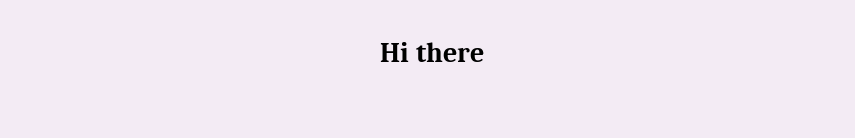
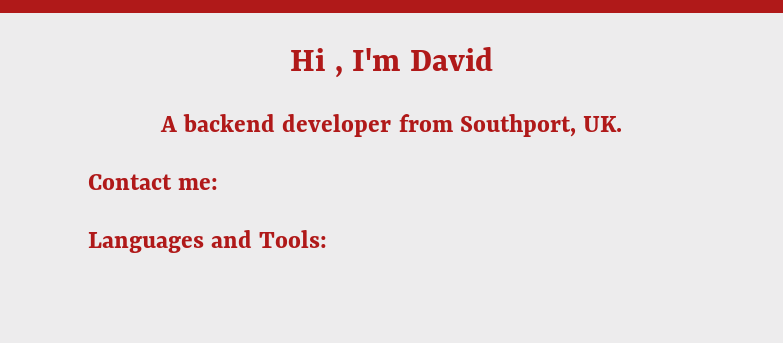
[416,42,485,62] there -> [334,47,494,78] [160,114,622,137] [88,174,219,190] [88,230,328,253] , I'm David // A backend developer from Southport, UK. // Contact me: // Languages and Tools:

